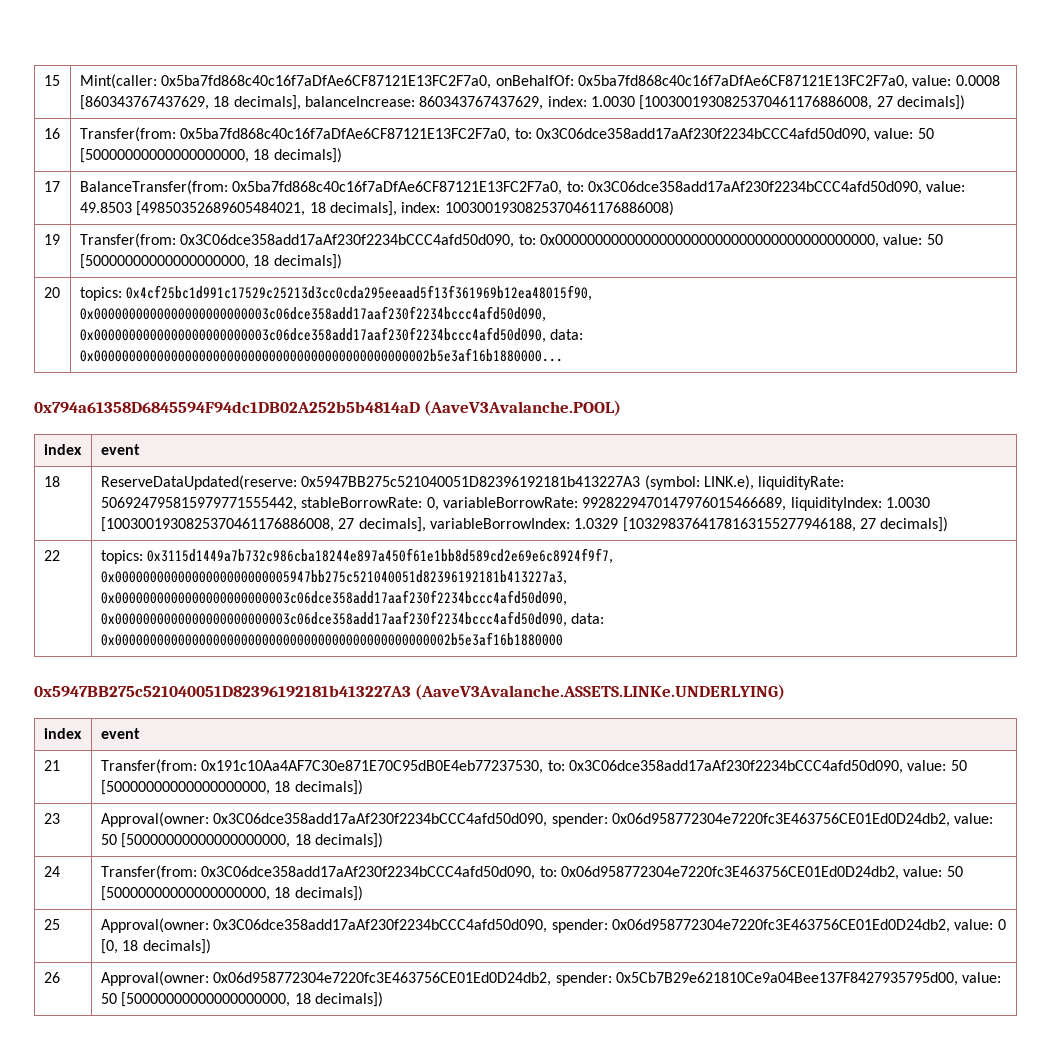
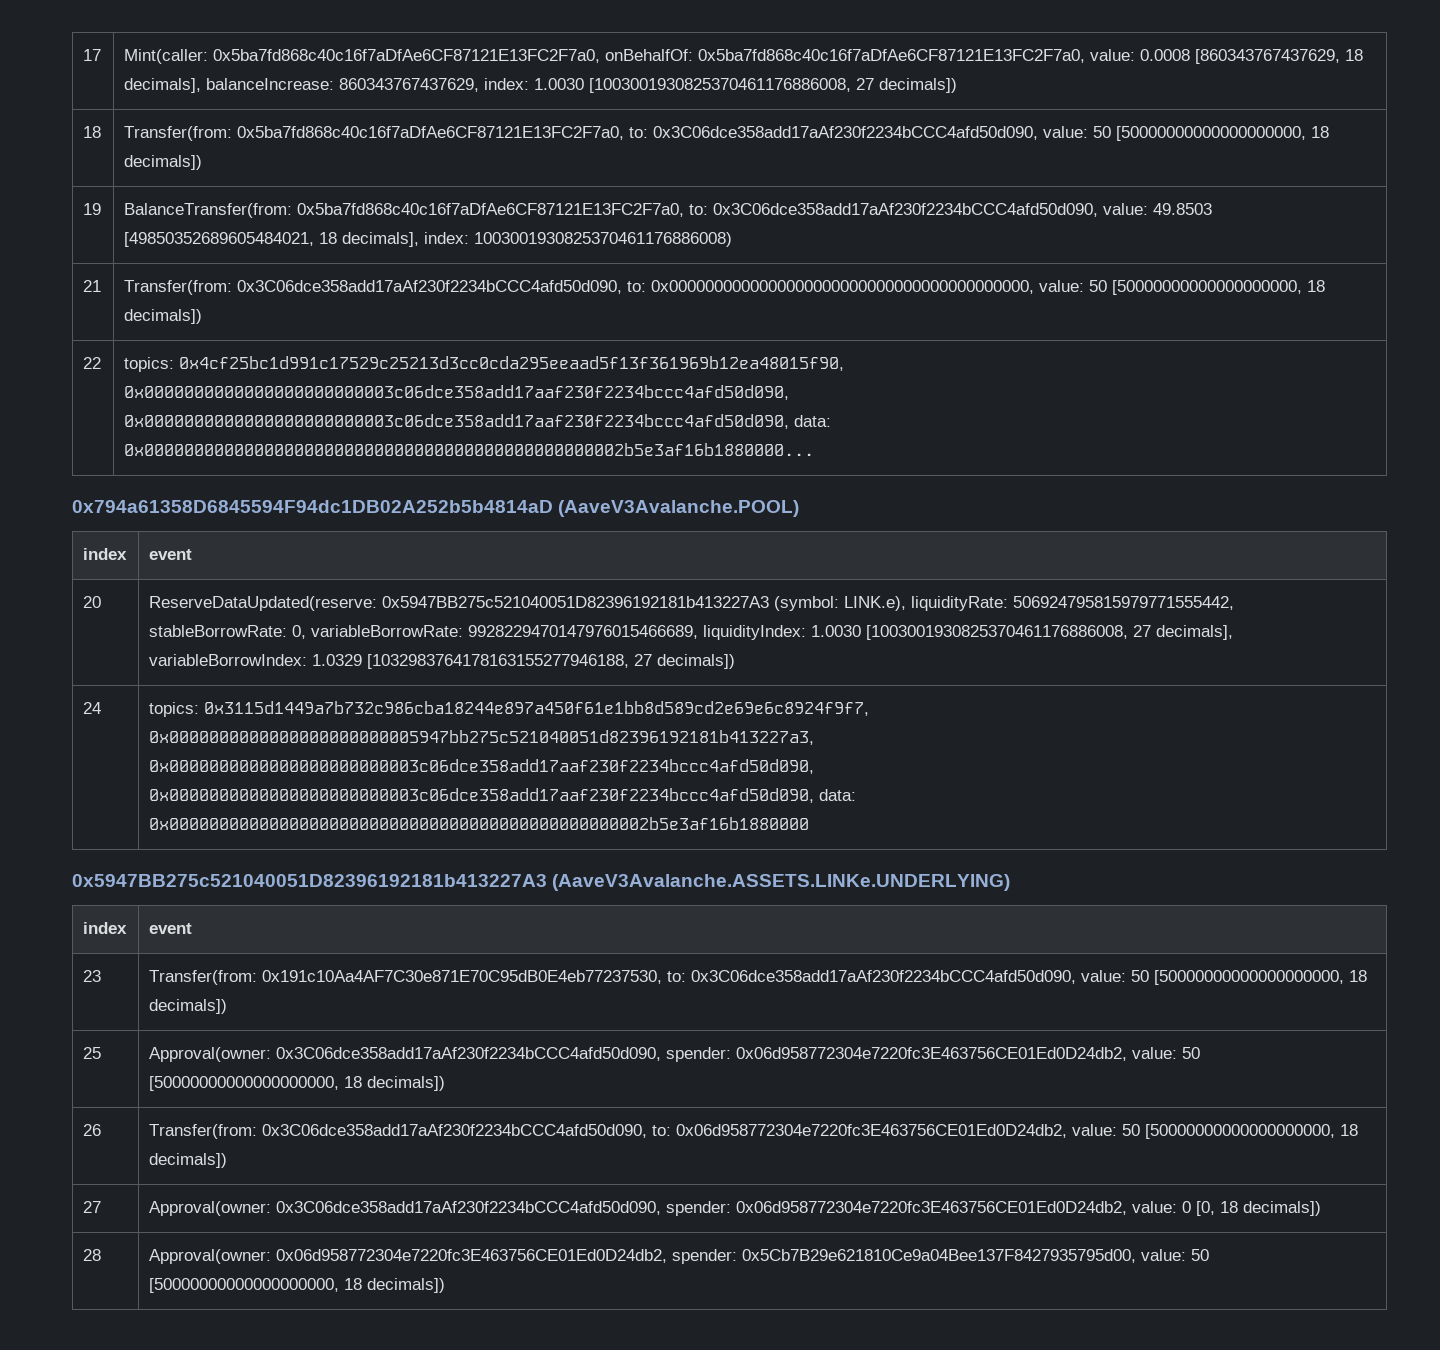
[43,75,60,86] 15 -> [83,49,102,61] 17
[43,128,60,139] 16 -> [83,126,102,138] 18
[43,181,60,192] 17 -> [83,203,102,215] 19
[43,234,60,245] 19 -> [83,280,102,292] 21
[43,287,60,298] 20 -> [83,357,102,369] 22
[43,476,60,487] 18 -> [83,596,102,608] 20
[43,550,60,561] 22 -> [83,702,102,714] 24
[43,760,60,771] 21 -> [83,970,102,982] 23
[43,813,60,824] [100,812,994,827] [100,833,383,848] [43,866,60,877] [100,865,963,880] [100,886,363,901] [43,919,60,930] 23 | Approval(owner: 0x3C06dce358add17aAf230f2234bCCC4afd50d090, spender: 0x06d958772304e7220fc3E463756CE01Ed0D24db2, value: 50 [50000000000000000000, 18 decimals]) // 24 | Transfer(from: 0x3C06dce358add17aAf230f2234bCCC4afd50d090, to: 0x06d958772304e7220fc3E463756CE01Ed0D24db2, value: 50 [50000000000000000000, 18 decimals]) // 25 -> [83,1047,102,1059] [149,1047,1201,1062] [149,1076,446,1091] [83,1124,102,1136] [149,1124,1359,1139] [149,1153,228,1168] [83,1201,102,1213] 25 | Approval(owner: 0x3C06dce358add17aAf230f2234bCCC4afd50d090, spender: 0x06d958772304e7220fc3E463756CE01Ed0D24db2, value: 50 [50000000000000000000, 18 decimals]) // 26 | Transfer(from: 0x3C06dce358add17aAf230f2234bCCC4afd50d090, to: 0x06d958772304e7220fc3E463756CE01Ed0D24db2, value: 50 [50000000000000000000, 18 decimals]) // 27
[43,972,60,983] 26 -> [83,1249,102,1261] 28

